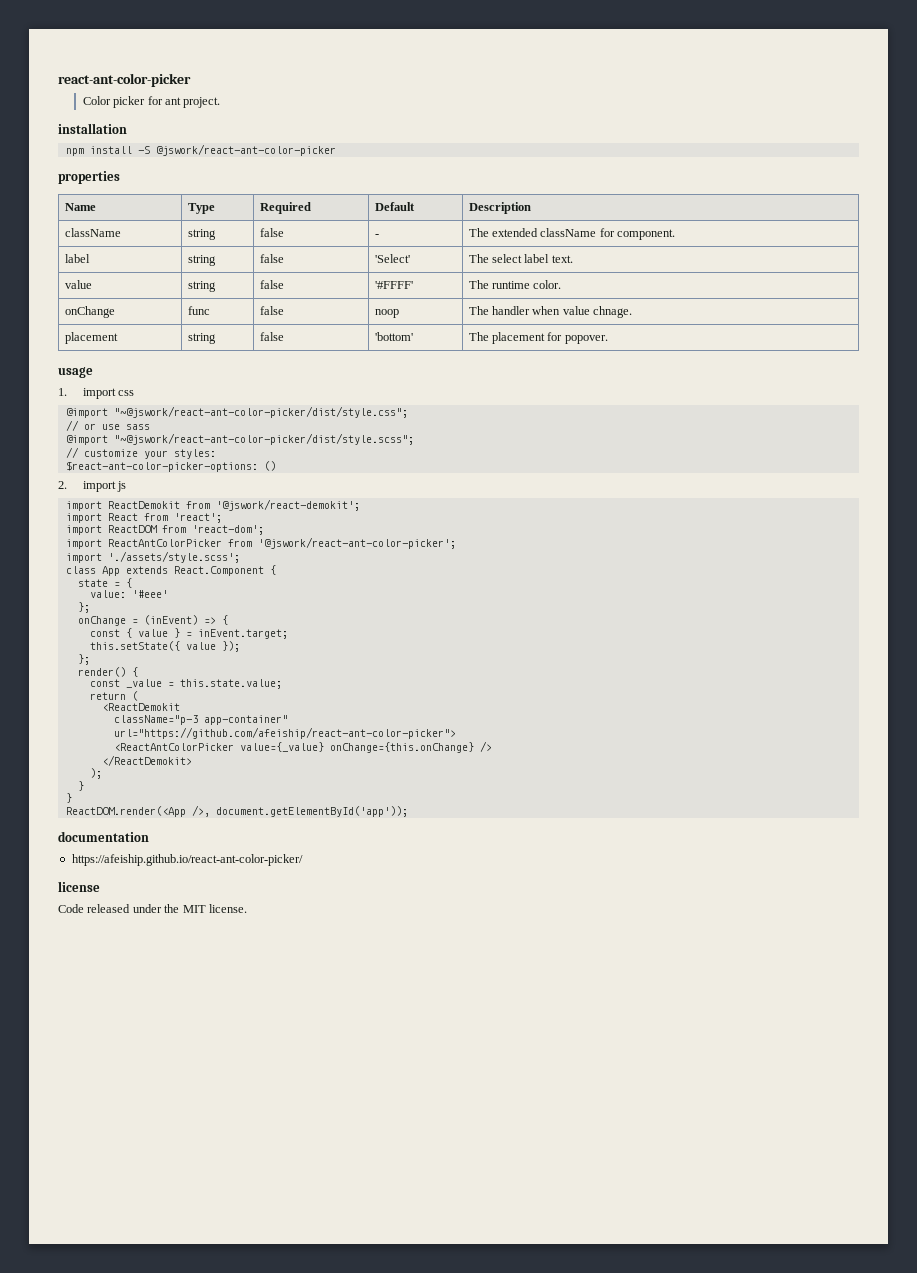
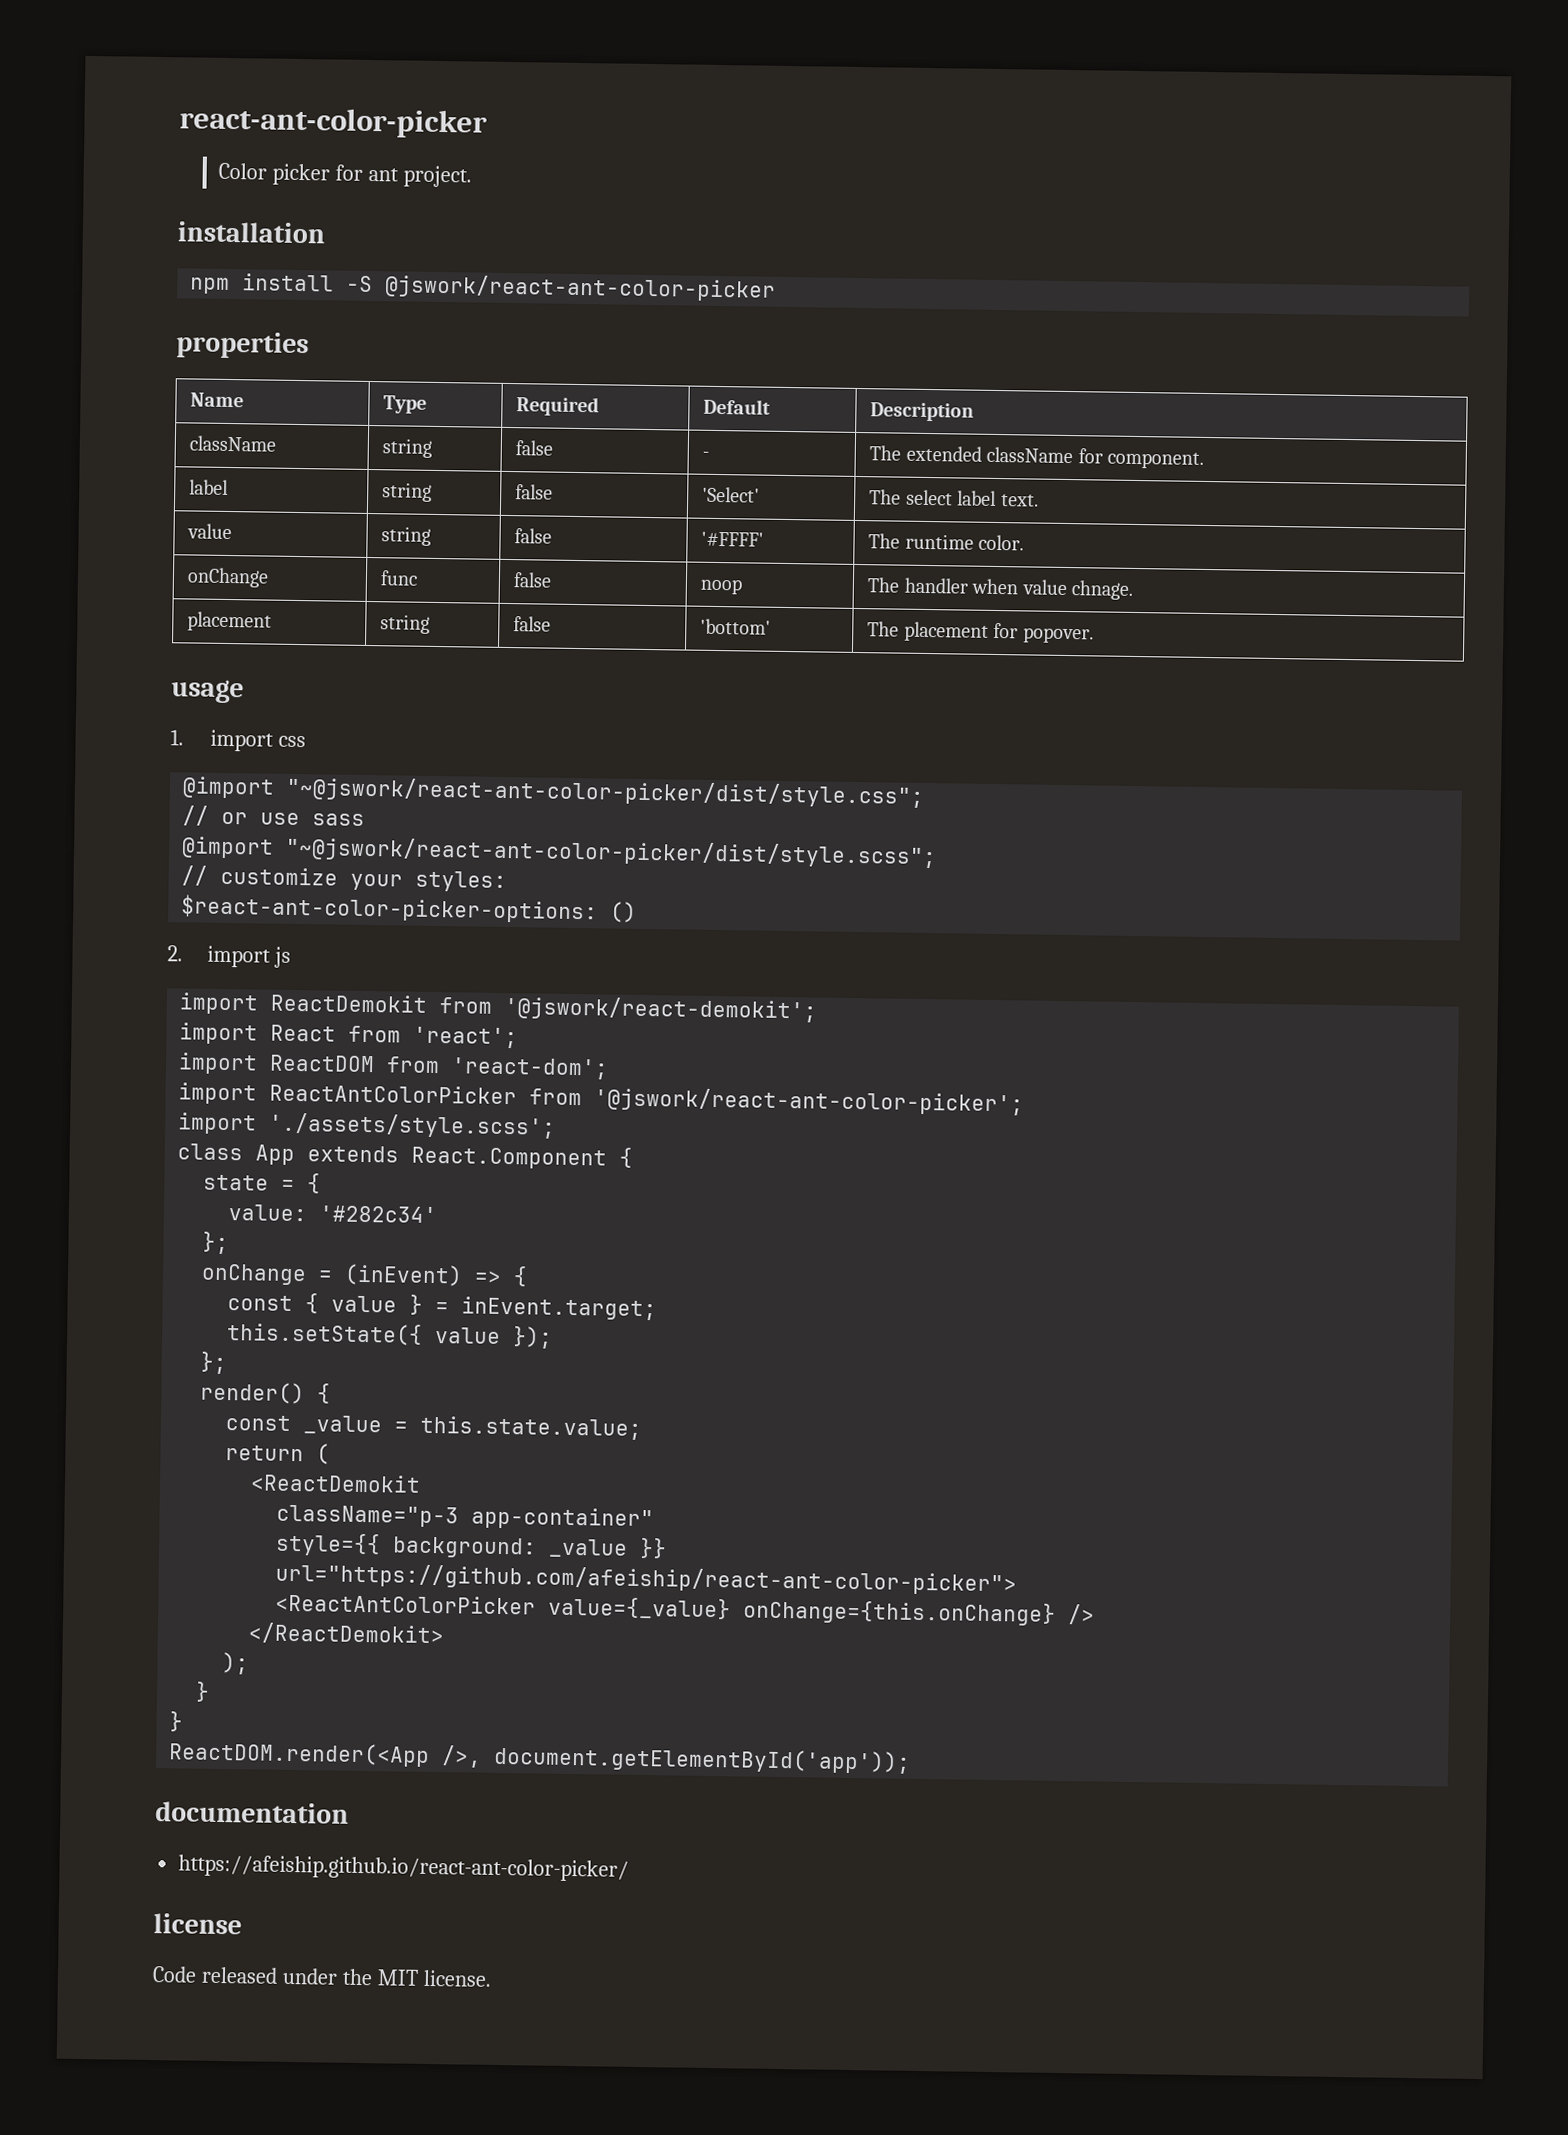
[131,590,168,598] '#eee' -> [319,1205,438,1224] '#282c34'
(288, 720) none -> [275,1532,668,1559] // style={{ background: _value }}

